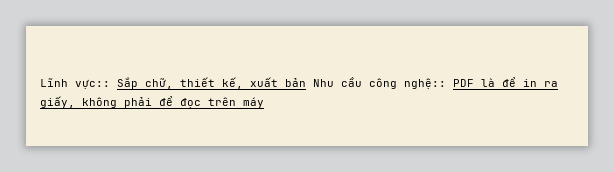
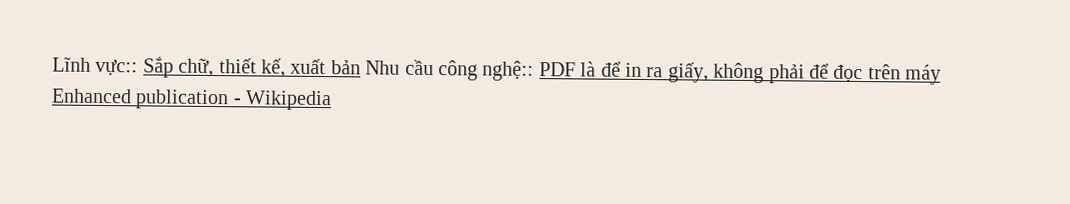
(264, 102) none -> [51,88,333,111] Enhanced publication - Wikipedia

